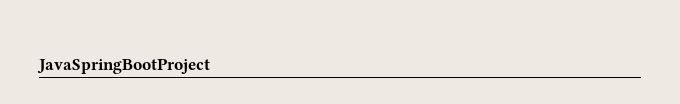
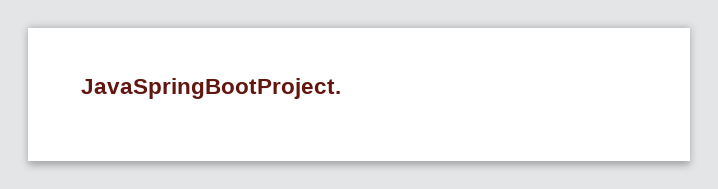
[37,58,210,74] JavaSpringBootProject -> [81,78,341,99] JavaSpringBootProject.

